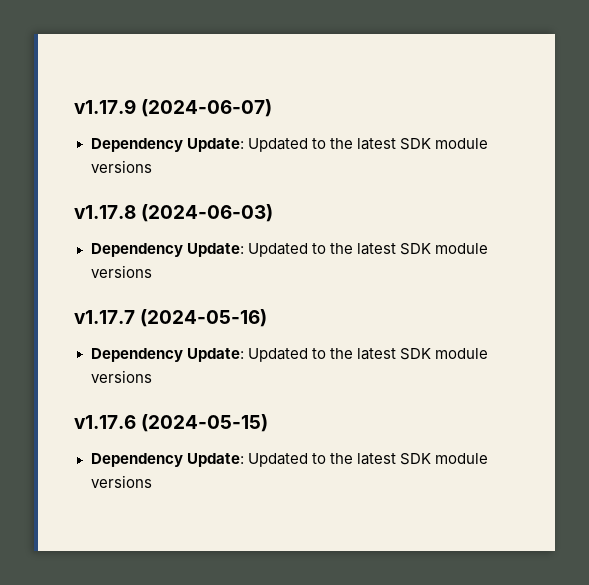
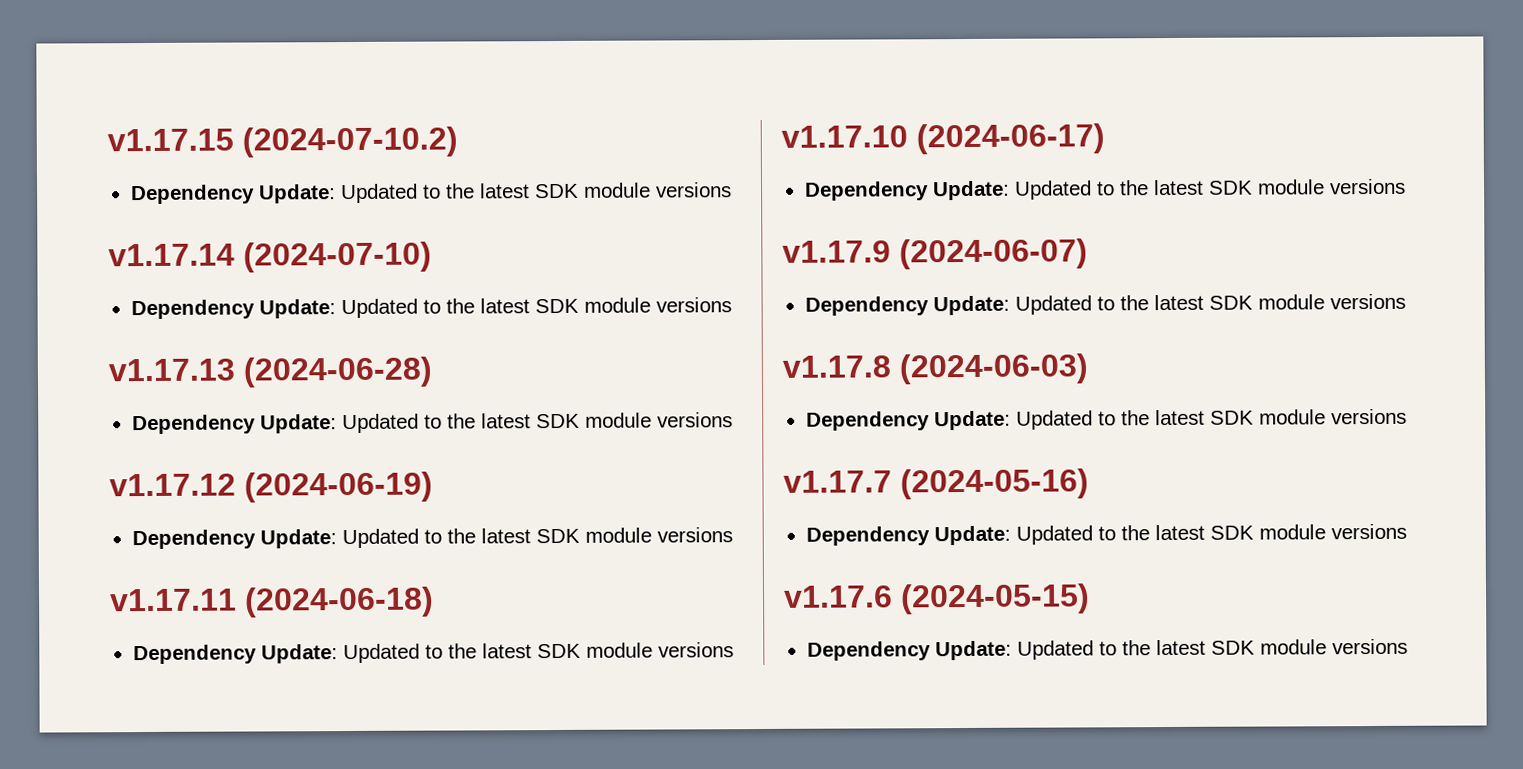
(74, 106) none -> [107,126,458,158] [130,182,732,205] [108,241,432,273] [130,297,732,320] [108,356,433,388] [131,412,733,435] [109,471,433,503] [131,527,733,550] [109,586,434,618] [132,642,734,665] [781,123,1105,155] [804,178,1406,201] v1.17.15 (2024-07-10.2) // Dependency Update: Updated to the latest SDK module versions // v1.17.14 (2024-07-10) // Dependency Update: Updated to the latest SDK module versions // v1.17.13 (2024-06-28) // Dependency Update: Updated to the latest SDK module versions // v1.17.12 (2024-06-19) // Dependency Update: Updated to the latest SDK module versions // v1.17.11 (2024-06-18) // Dependency Update: Updated to the latest SDK module versions // v1.17.10 (2024-06-17) // Dependency Update: Updated to the latest SDK module versions //

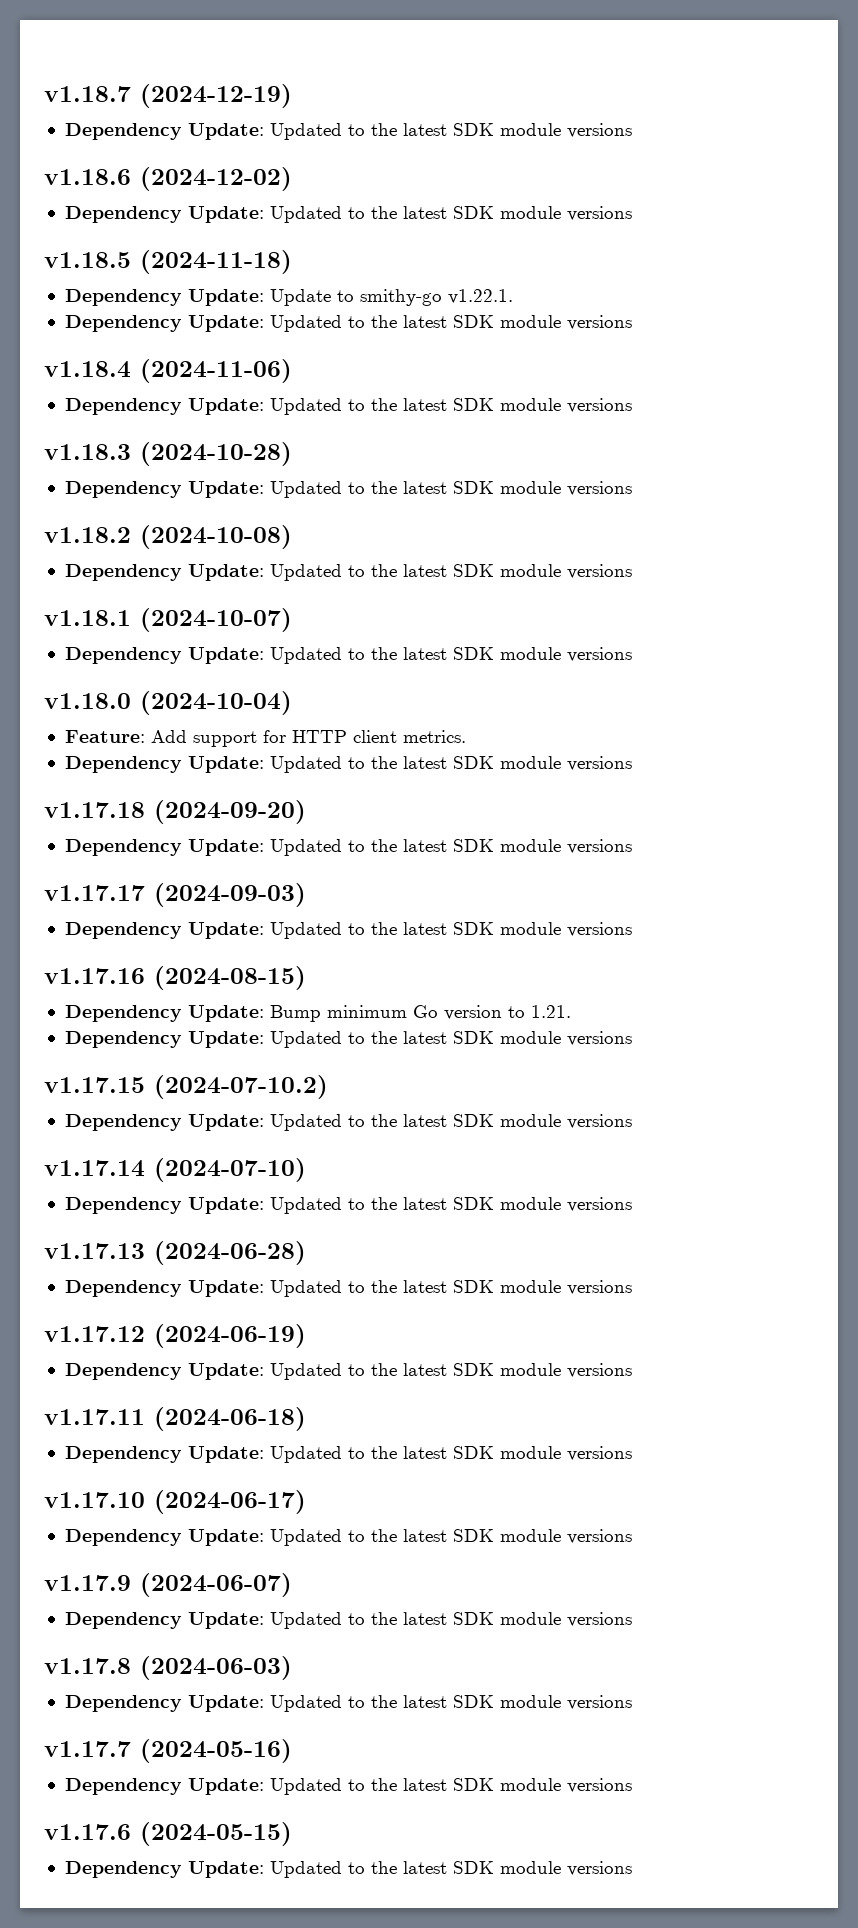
(107, 140) none -> [44,84,292,108] [64,123,632,140] [44,167,292,191] [64,206,632,223] [44,250,292,274] [64,289,513,306] [64,315,632,332] [44,359,292,383] [64,398,632,415] [44,442,292,466] [64,481,632,498] [44,525,292,549] [64,564,632,581] [44,608,292,632] [64,647,632,664] [44,691,292,715] [64,730,466,747] [64,756,632,773] [44,800,306,824] [64,839,632,856] [44,883,306,907] [64,922,632,939] [44,966,306,990] [64,1005,571,1022] [64,1031,632,1048] v1.18.7 (2024-12-19) // Dependency Update: Updated to the latest SDK module versions // v1.18.6 (2024-12-02) // Dependency Update: Updated to the latest SDK module versions // v1.18.5 (2024-11-18) // Dependency Update: Update to smithy-go v1.22.1. // Dependency Update: Updated to the latest SDK module versions // v1.18.4 (2024-11-06) // Dependency Update: Updated to the latest SDK module versions // v1.18.3 (2024-10-28) // Dependency Update: Updated to the latest SDK module versions // v1.18.2 (2024-10-08) // Dependency Update: Updated to the latest SDK module versions // v1.18.1 (2024-10-07) // Dependency Update: Updated to the latest SDK module versions // v1.18.0 (2024-10-04) // Feature: Add support for HTTP client metrics. // Dependency Update: Updated to the latest SDK module versions // v1.17.18 (2024-09-20) // Dependency Update: Updated to the latest SDK module versions // v1.17.17 (2024-09-03) // Dependency Update: Updated to the latest SDK module versions // v1.17.16 (2024-08-15) // Dependency Update: Bump minimum Go version to 1.21. // Dependency Update: Updated to the latest SDK module versions //

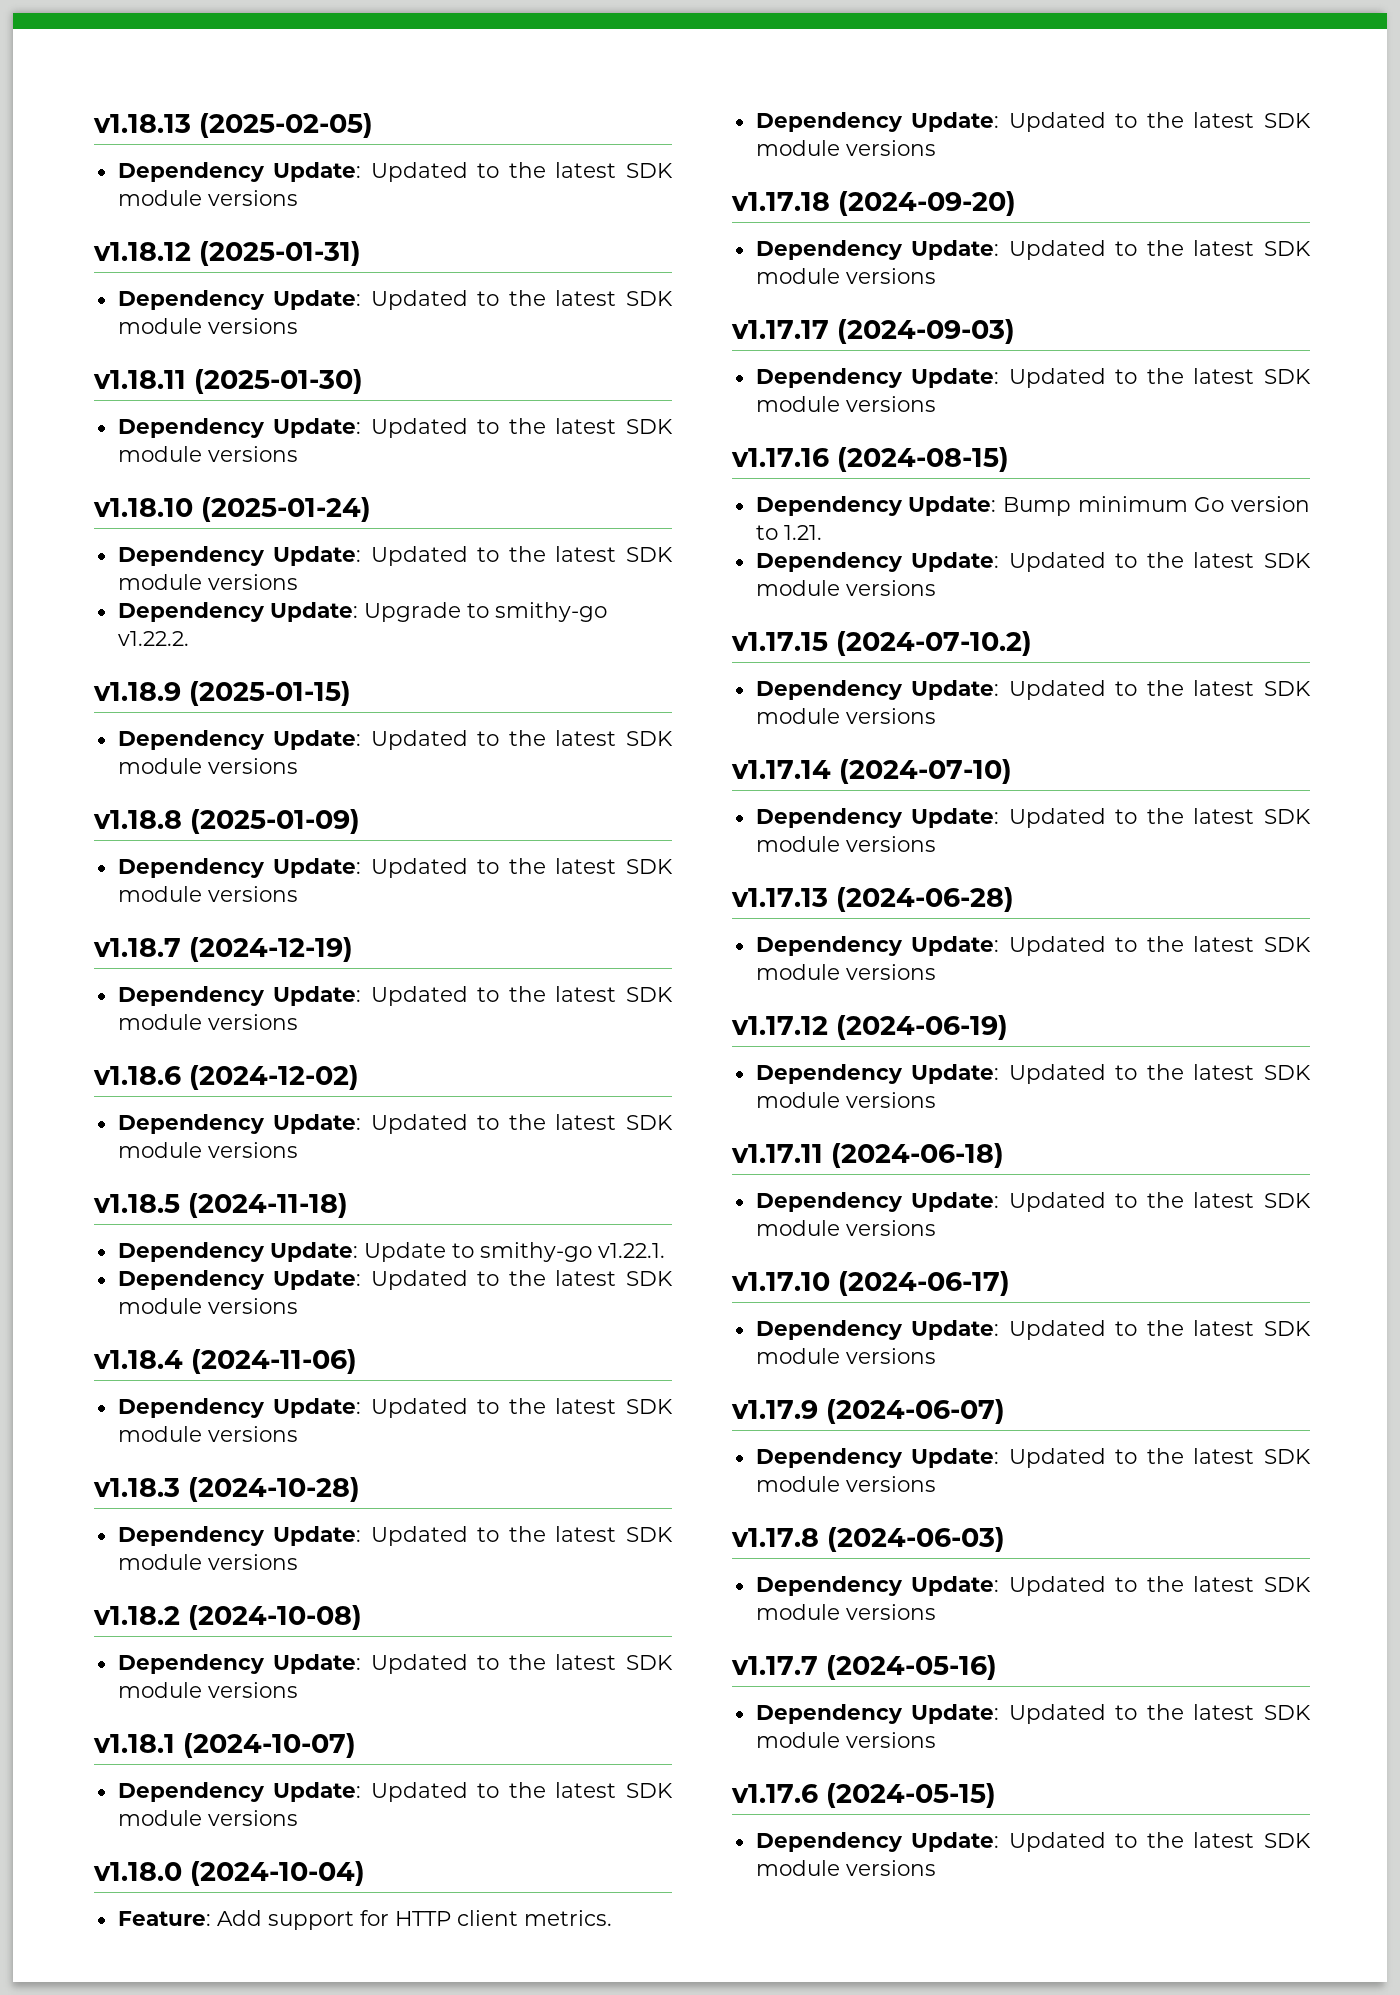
(44, 94) none -> [93,113,373,138] [117,162,673,182] [117,190,298,206] [93,241,361,266] [117,290,673,310] [117,318,298,334] [93,369,363,394] [117,418,673,438] [117,446,298,462] [93,497,371,522] [117,546,673,566] [117,574,298,590] [117,602,607,622] [117,631,189,646] [93,681,351,706] [117,730,673,750] [117,758,298,774] [93,809,360,834] [117,858,673,878] [117,886,298,902] v1.18.13 (2025-02-05) // Dependency Update: Updated to the latest SDK module versions // v1.18.12 (2025-01-31) // Dependency Update: Updated to the latest SDK module versions // v1.18.11 (2025-01-30) // Dependency Update: Updated to the latest SDK module versions // v1.18.10 (2025-01-24) // Dependency Update: Updated to the latest SDK module versions // Dependency Update: Upgrade to smithy-go v1.22.2. // v1.18.9 (2025-01-15) // Dependency Update: Updated to the latest SDK module versions // v1.18.8 (2025-01-09) // Dependency Update: Updated to the latest SDK module versions //

